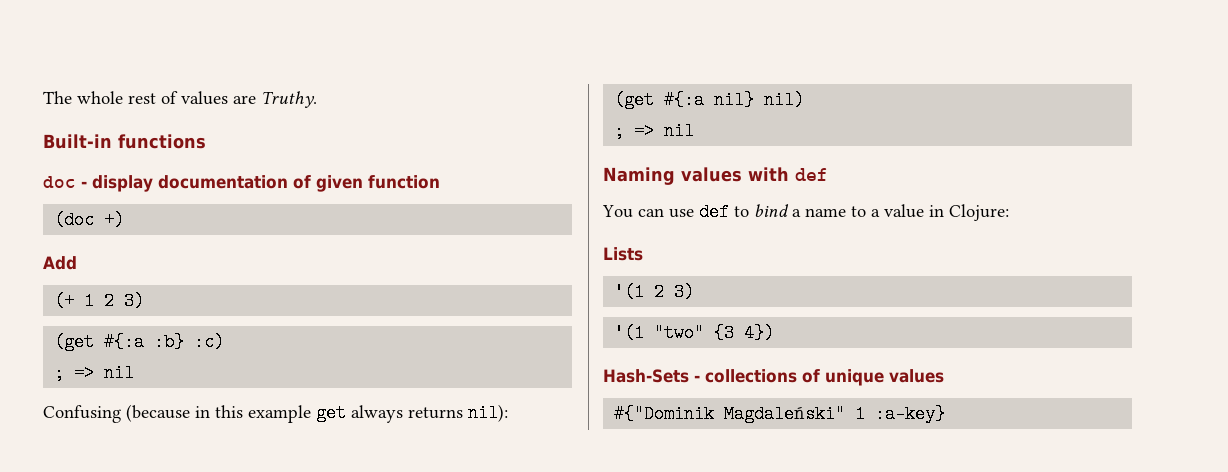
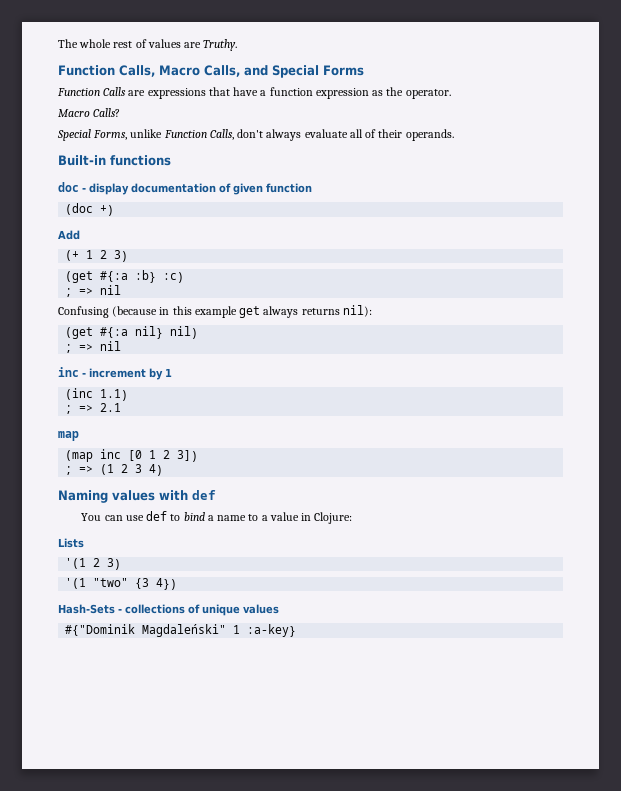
(317, 99) none -> [58,65,364,78] [57,87,451,99] [58,108,121,117] [57,129,454,141] // Function Calls, Macro Calls, and Special Forms // Function Calls are expressions that have a function expression as the operator. // Macro Calls? // Special Forms, unlike Function Calls, don't always evaluate all of their operands.
(695, 131) none -> [58,367,172,380] [65,388,129,401] [65,403,122,414] [58,431,79,441] [65,449,199,462] [65,464,164,476] // inc - increment by 1 // (inc 1.1) // ; => 2.1 // map // (map inc [0 1 2 3]) // ; => (1 2 3 4)

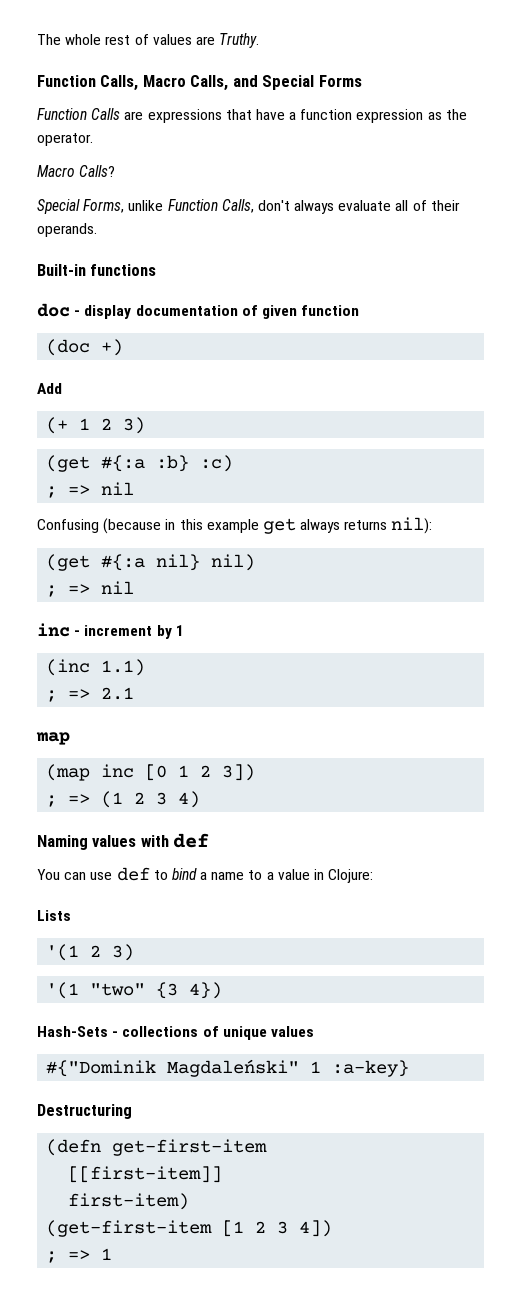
(297, 630) none -> [37,1104,132,1119] [46,1139,268,1156] [68,1166,223,1183] [68,1193,190,1210] [46,1220,333,1237] [46,1248,113,1263] // Destructuring // (defn get-first-item // [[first-item]] // first-item) // (get-first-item [1 2 3 4]) // ; => 1

